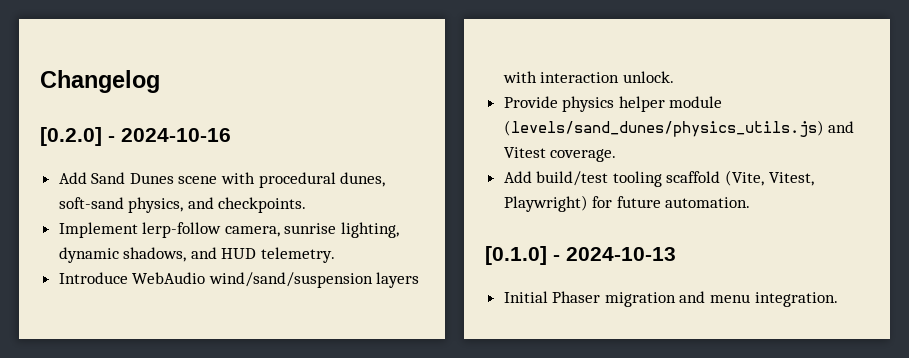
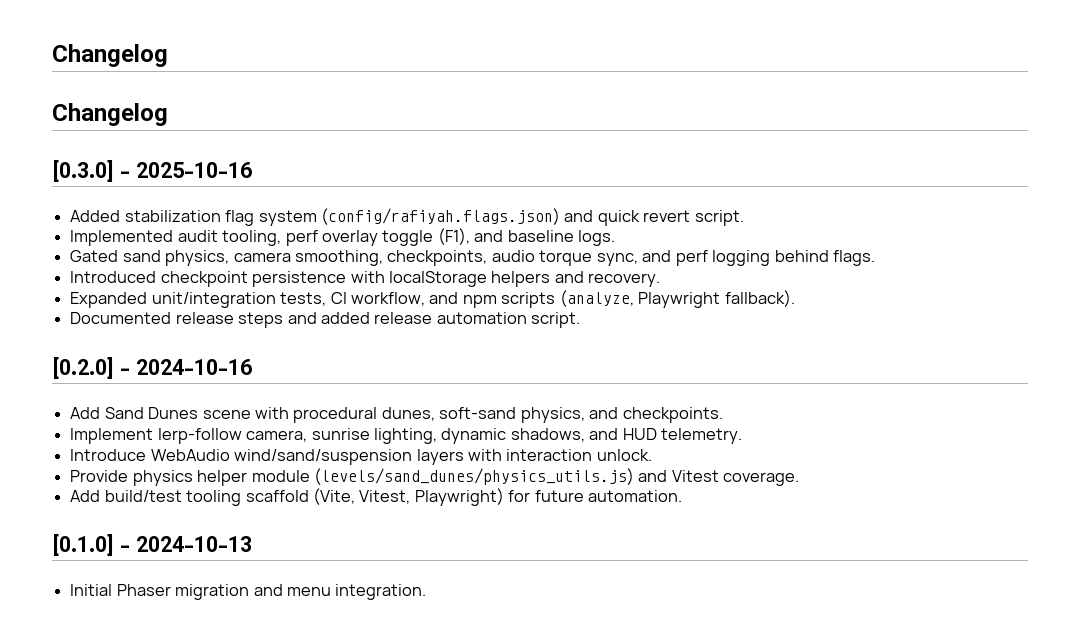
[40,70,160,93] Changelog -> [52,44,168,67] [52,103,168,126] [52,160,252,182] [70,208,744,226] [70,228,616,246] [70,250,876,266] [70,271,661,287] [70,290,795,308] [70,312,581,328] Changelog // Changelog // [0.3.0] - 2025-10-16 // Added stabilization flag system (config/rafiyah.flags.json) and quick revert script. // Implemented audit tooling, perf overlay toggle (F1), and baseline logs. // Gated sand physics, camera smoothing, checkpoints, audio torque sync, and perf logging behind flags. // Introduced checkpoint persistence with localStorage helpers and recovery. // Expanded unit/integration tests, CI workflow, and npm scripts (analyze, Playwright fallback). // Documented release steps and added release automation script.

